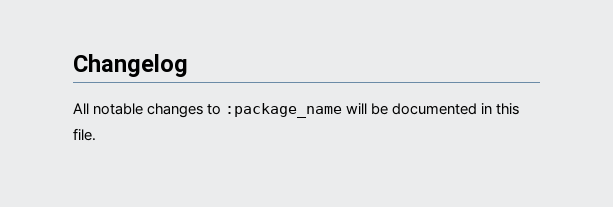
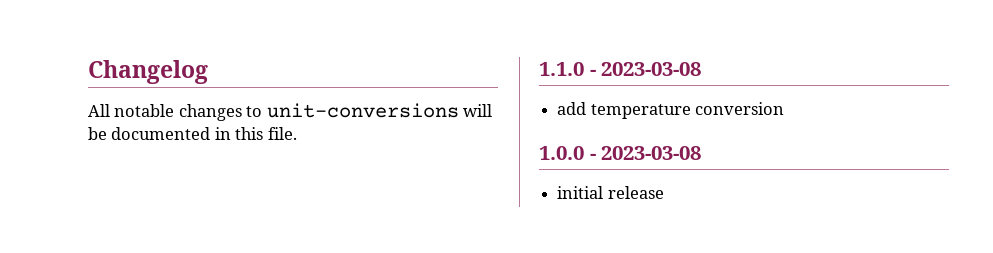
[225,103,343,118] :package_name -> [266,103,459,118] unit-conversions
(96, 134) none -> [539,62,702,76] [557,102,785,119] [539,146,702,160] [557,186,664,199] // 1.1.0 - 2023-03-08 // add temperature conversion // 1.0.0 - 2023-03-08 // initial release

